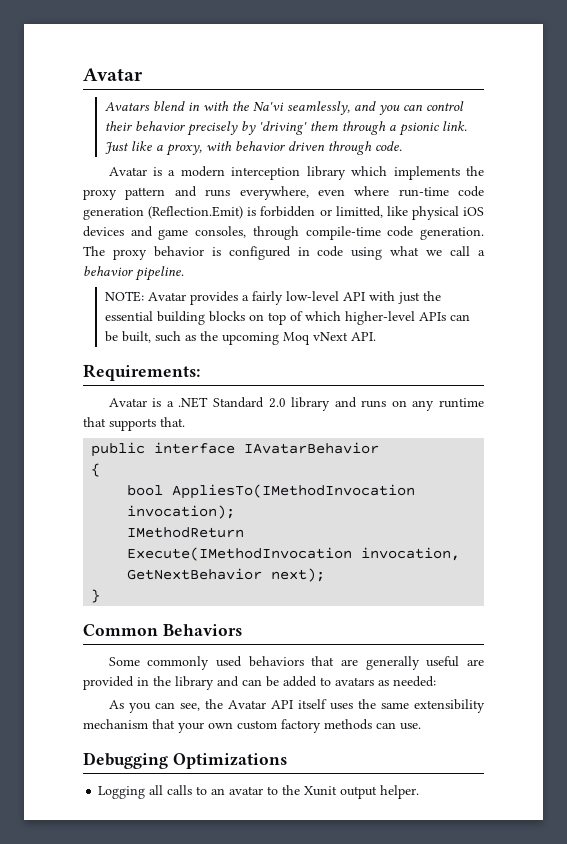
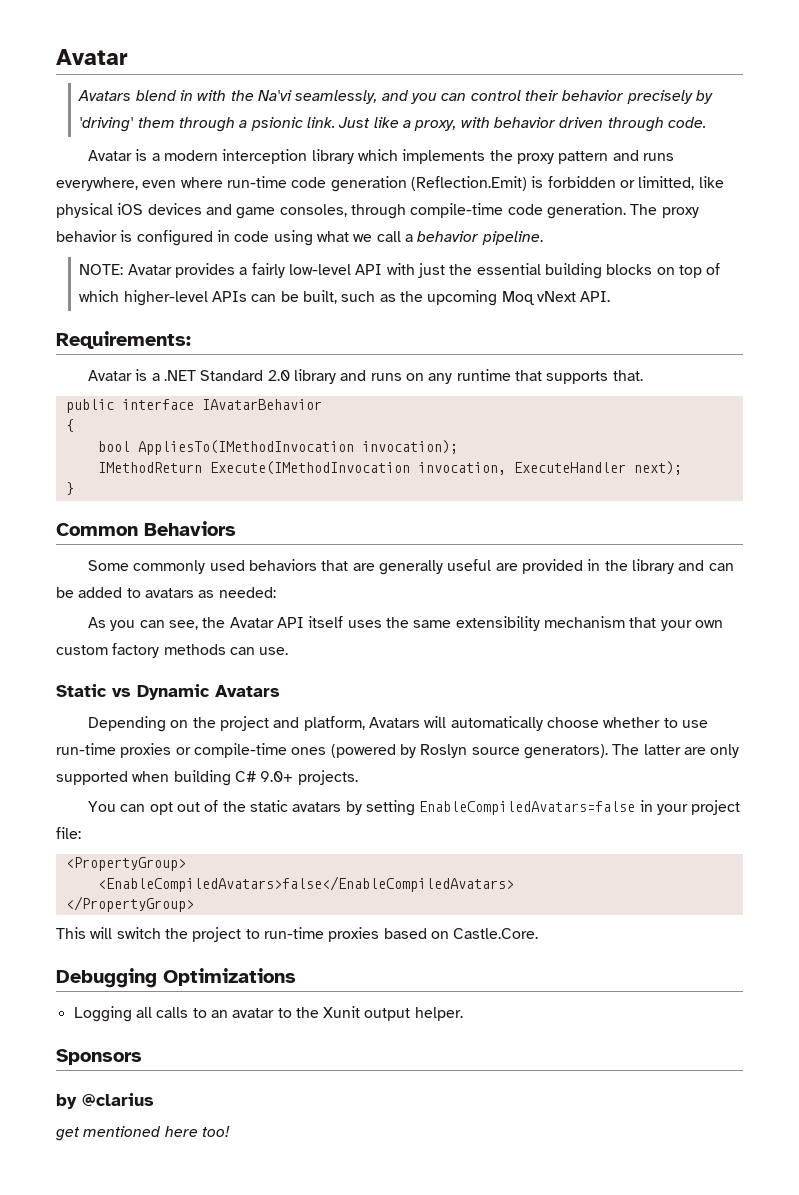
[127,568,263,580] GetNextBehavior -> [513,462,626,473] ExecuteHandler
(421, 726) none -> [56,684,280,700] [88,716,708,732] [56,743,740,759] [56,770,358,786] [88,800,741,816] [56,827,81,839] [65,857,186,871] [97,876,514,892] [65,896,194,912] [56,927,539,942] // Static vs Dynamic Avatars // Depending on the project and platform, Avatars will automatically choose whether to use run-time proxies or compile-time ones (powered by Roslyn source generators). The latter are only supported when building C# 9.0+ projects. // You can opt out of the static avatars by setting EnableCompiledAvatars=false in your project file: // <PropertyGroup> // <EnableCompiledAvatars>false</EnableCompiledAvatars> // </PropertyGroup> // This will switch the project to run-time proxies based on Castle.Core.
(420, 792) none -> [56,1049,142,1065] [56,1093,154,1109] [55,1126,230,1141] // Sponsors // by @clarius // get mentioned here too!

